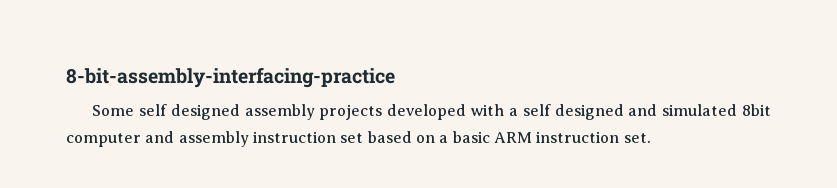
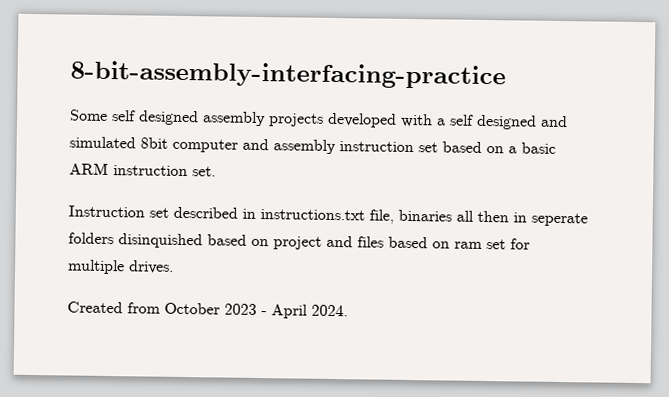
(651, 138) none -> [68,205,588,227] [68,232,530,250] [67,259,174,275] [67,301,348,319] // Instruction set described in instructions.txt file, binaries all then in seperate folders disinquished based on project and files based on ram set for multiple drives. // Created from October 2023 - April 2024.

